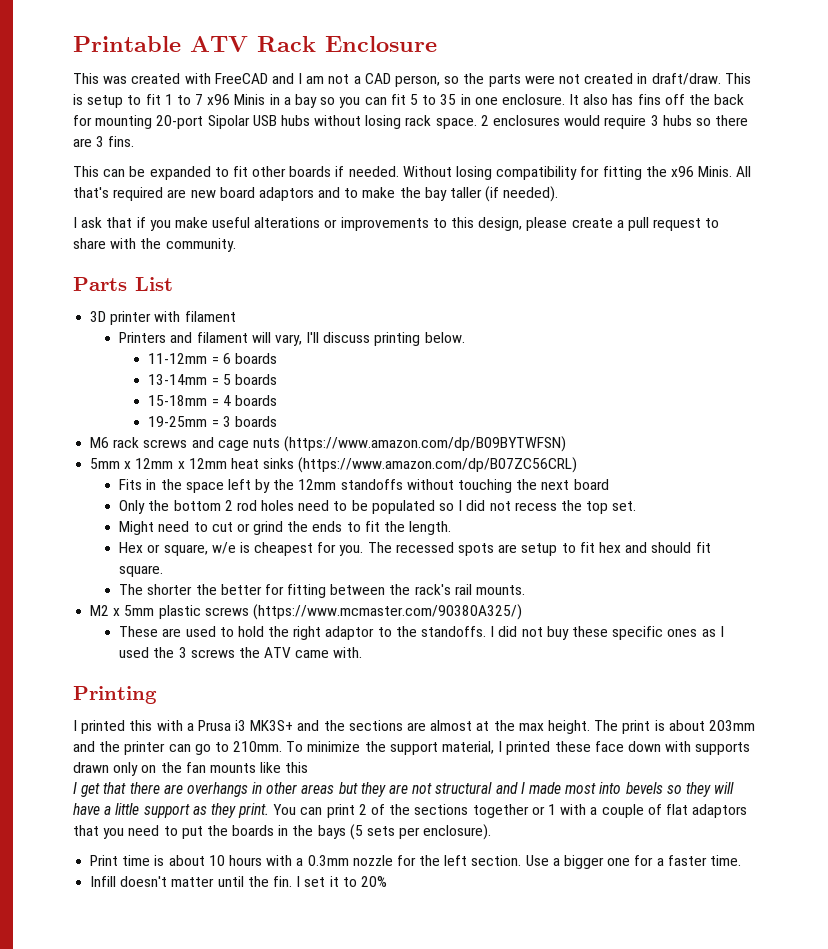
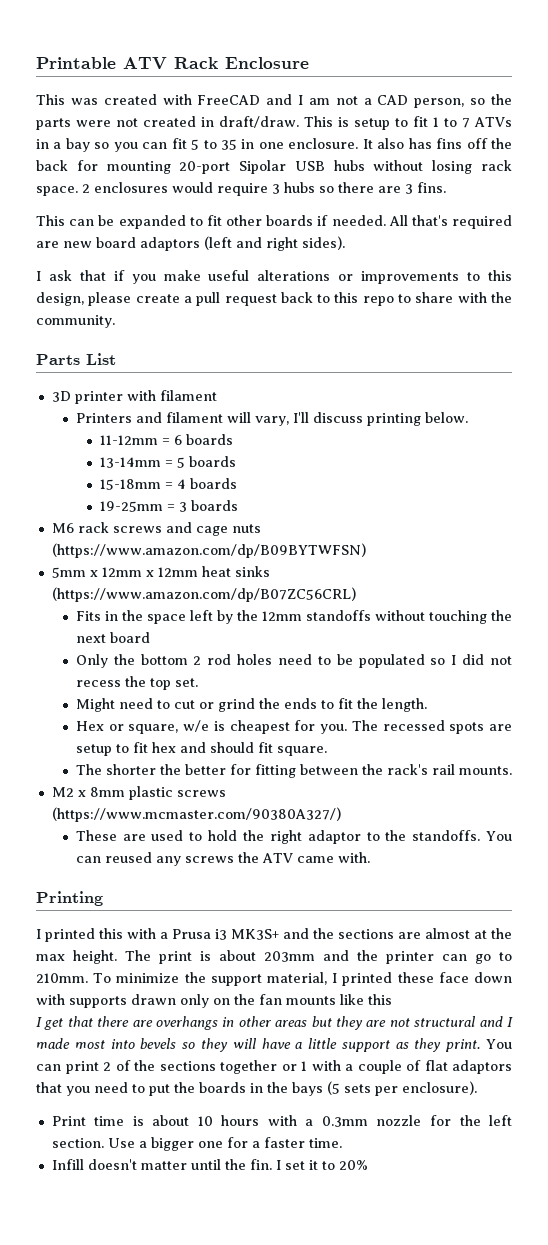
[207,94,266,105] x96 Minis -> [474,117,512,127] ATVs
[402,166,733,180] Without losing compatibility for fitting the x96 Minis. -> (386, 220) none
[318,186,559,202] and to make the bay taller (if needed). -> [204,236,345,251] (left and right sides).
(702, 224) none -> [280,292,394,306] back to this repo
[124,605,155,616] 5mm -> [89,787,125,797] 8mm
[252,604,522,620] (https://www.mcmaster.com/90380A325/) -> [51,807,341,822] (https://www.mcmaster.com/90380A327/)
[490,626,724,640] [119,647,187,658] I did not buy these specific ones as I used the 3 -> [486,831,513,841] [75,852,181,866] You can reused any

